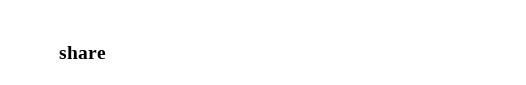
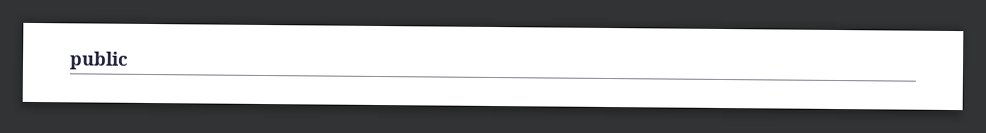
[59,46,106,59] share -> [69,51,128,70] public

